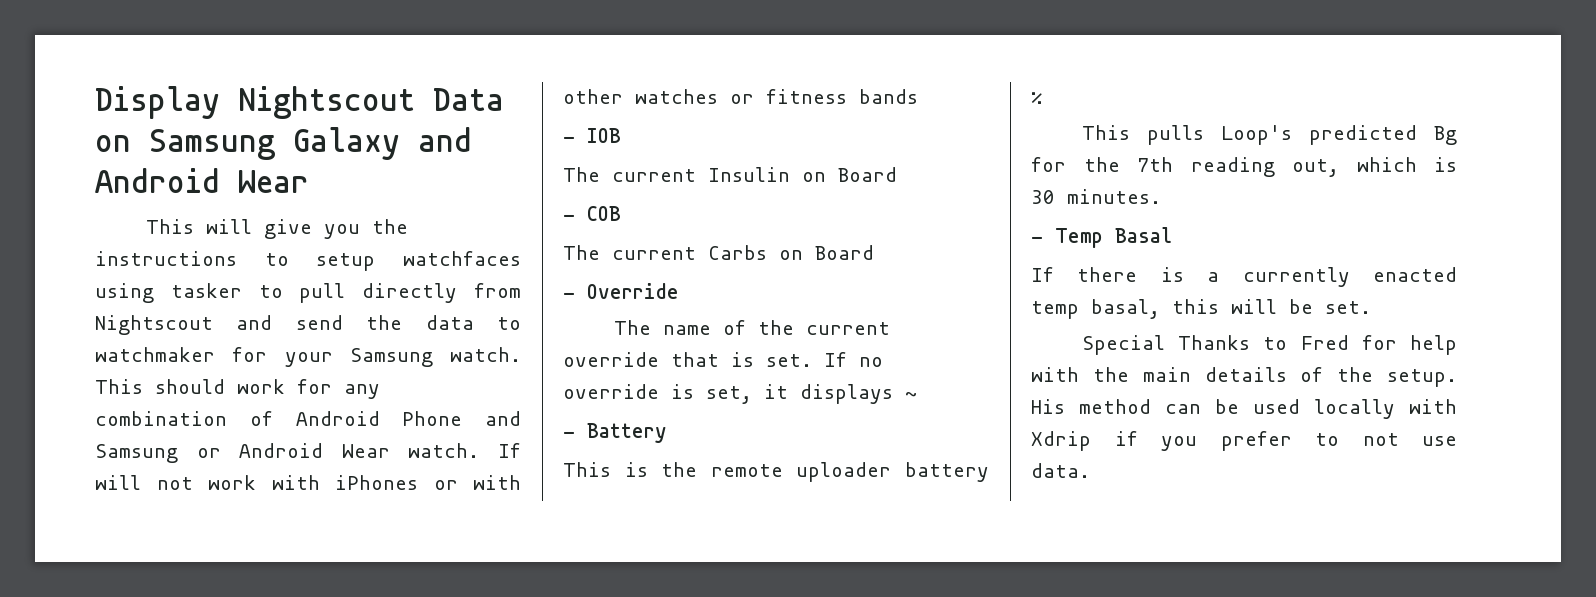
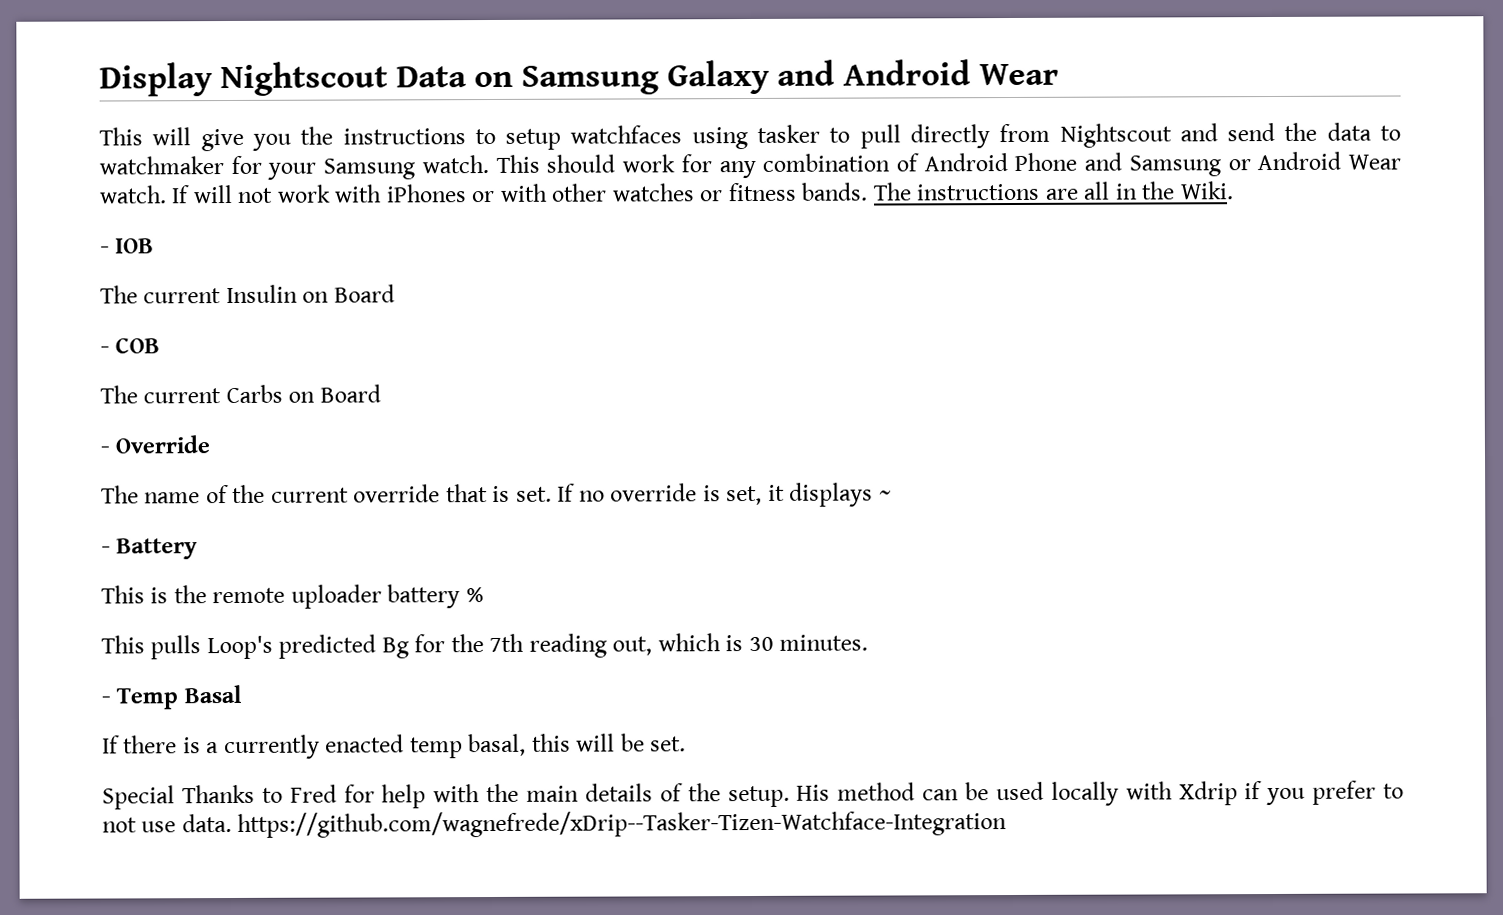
[859,89,918,104] bands -> [801,181,1234,201] bands. The instructions are all in the Wiki.
(1090, 470) none -> [237,810,1008,838] https://github.com/wagnefrede/xDrip--Tasker-Tizen-Watchface-Integration

